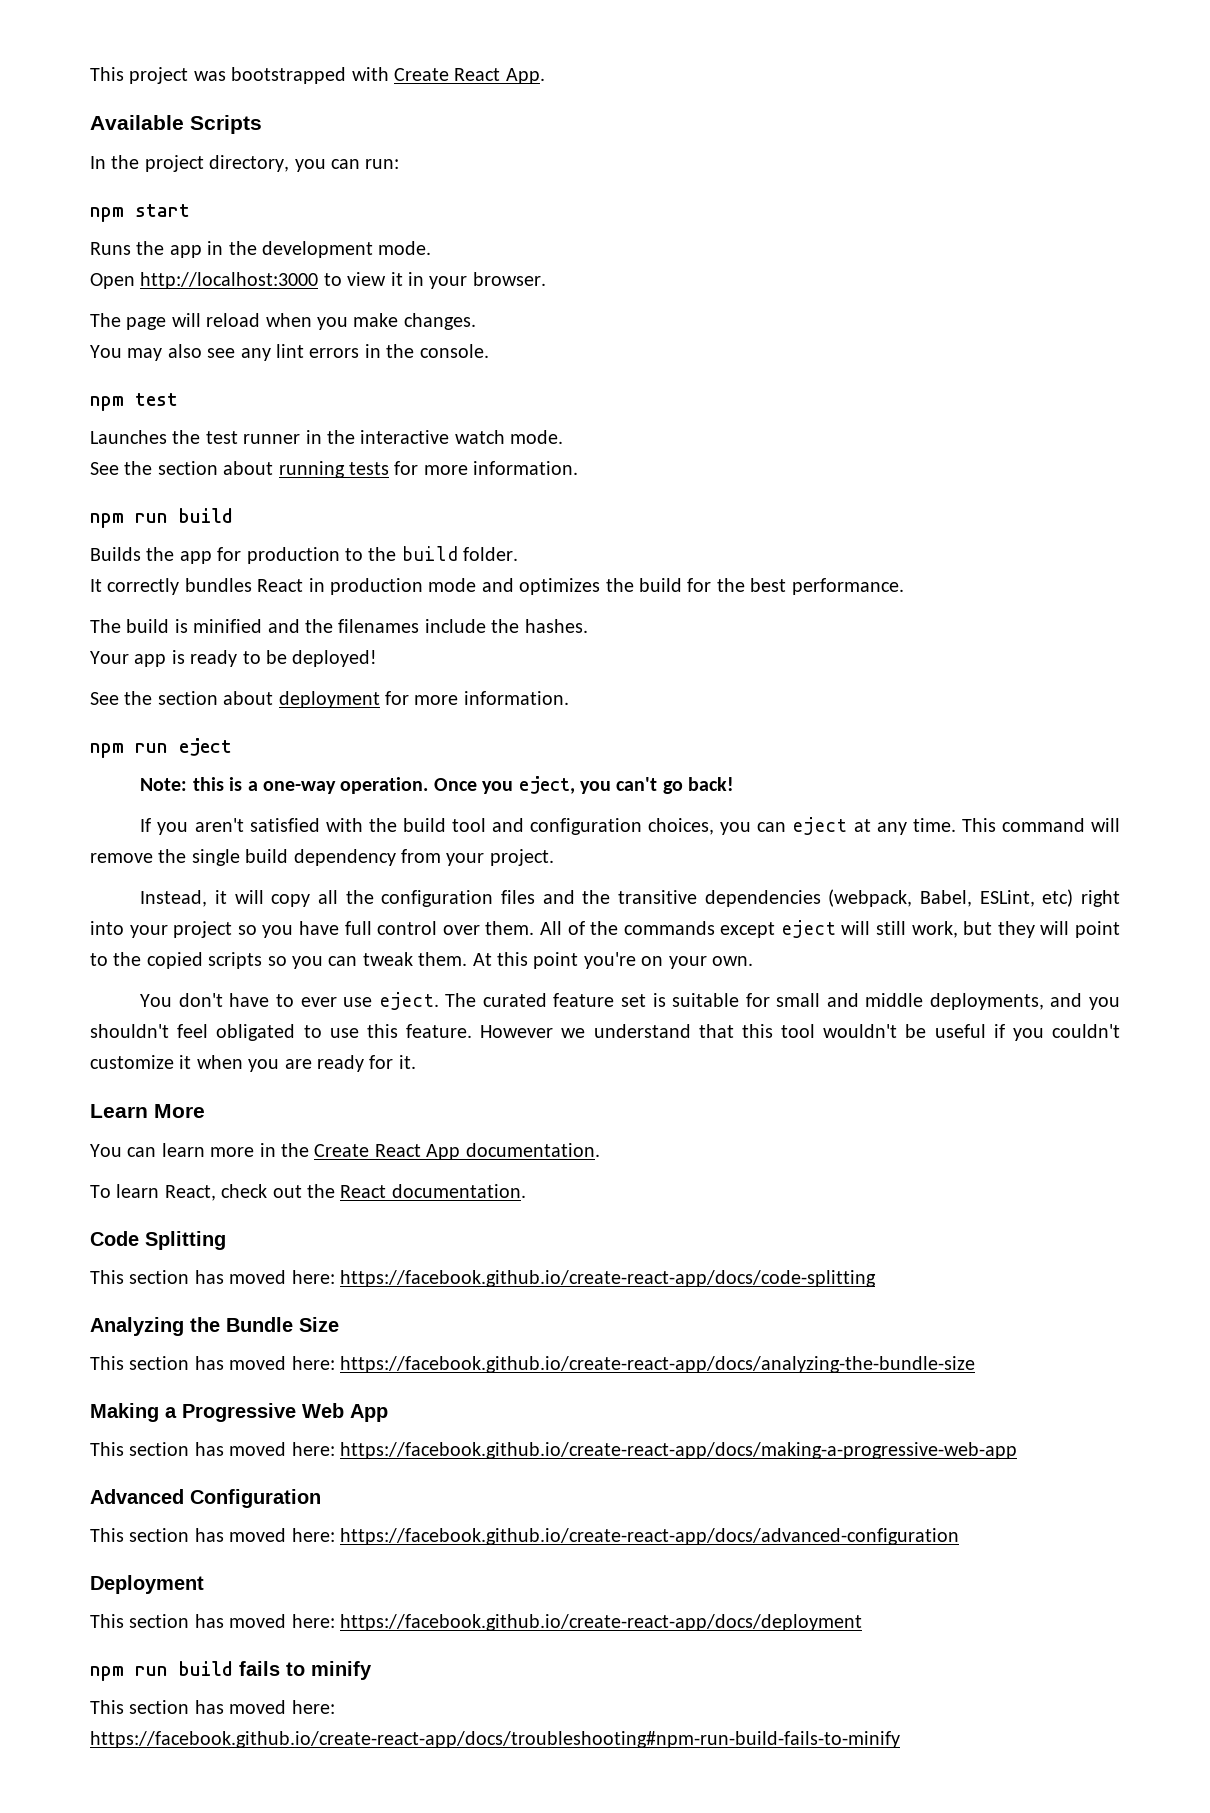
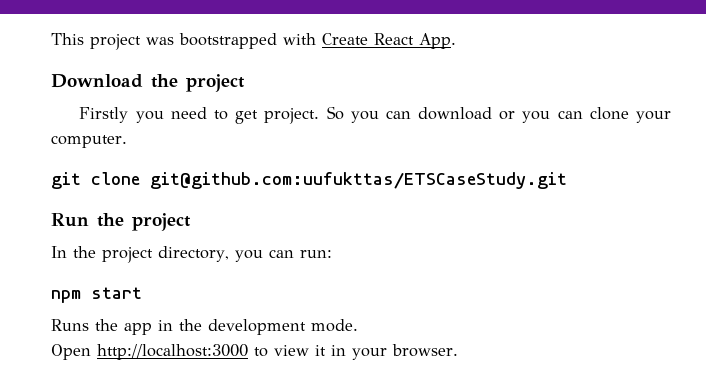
[90,115,262,134] Available Scripts -> [51,74,245,92] [79,106,671,124] [51,135,127,148] [51,172,567,189] [51,213,191,231] Download the project // Firstly you need to get project. So you can download or you can clone your computer. // git clone git@github.com:uufukttas/ETSCaseStudy.git // Run the project
[90,313,476,330] [90,344,489,361] [90,393,178,411] [90,430,564,444] [90,461,579,478] [90,508,233,528] [90,546,519,564] [90,578,904,595] [90,619,588,633] [90,650,378,667] [90,691,569,708] [90,738,232,758] [140,776,735,794] [140,817,1120,835] [90,849,554,866] [140,889,1120,907] [90,920,1121,938] [90,952,753,969] [140,992,1120,1010] [90,1024,1120,1041] [90,1055,416,1072] [90,1104,205,1118] [90,1143,600,1160] [90,1184,526,1201] [90,1231,226,1250] [90,1270,876,1287] [90,1317,339,1336] [90,1356,975,1373] [90,1403,388,1422] [90,1442,1017,1459] [90,1489,321,1508] [90,1528,959,1545] [90,1575,204,1594] [90,1614,862,1631] [90,1661,372,1681] [90,1700,335,1714] [90,1731,900,1748] // The page will reload when you make changes. // You may also see any lint errors in the console. // npm test // Launches the test runner in the interactive watch mode. // See the section about running tests for more information. // npm run build // Builds the app for production to the build folder. // It correctly bundles React in production mode and optimizes the build for the best performance. // The build is minified and the filenames include the hashes. // Your app is ready to be deployed! // See the section about deployment for more information. // npm run eject // Note: this is a one-way operation. Once you eject, you can't go back! // If you aren't satisfied with the build tool and configuration choices, you can eject at any time. This command will remove the single build dependency from your project. // Instead, it will copy all the configuration files and the transitive dependencies (webpack, Babel, ESLint, etc) right into your project so you have full control over them. All of the commands except eject will still work, but they will point to the copied scripts so you can tweak them. At this point you're on your own. // You don't have to ever use eject. The curated feature set is suitable for small and middle deployments, and you shouldn't feel obligated to use this feature. However we understand that this tool wouldn't be useful if you couldn't customize it when you are ready for it. // Learn More // You can learn more in the Create React App documentation. // To learn React, check out the React documentation. // Code Splitting // This section has moved here: https://facebook.github.io/create-react-app/docs/code-splitting // Analyzing the Bundle Size // This section has moved here: https://facebook.github.io/create-react-app/docs/analyzing-the-bundle-size // Making a Progressive Web App // This section has moved here: https://facebook.github.io/create-react-app/docs/making-a-progressive-web-app // Advanced Configuration // This section has moved here: https://facebook.github.io/create-react-app/docs/advanced-configuration // Deployment // This section has moved here: https://facebook.github.io/create-react-app/docs/deployment // npm run build fails to minify // This section has moved here: https://facebook.github.io/create-react-app/docs/troubleshooting#npm-run-build-fails-to-minify -> (458, 350) none

